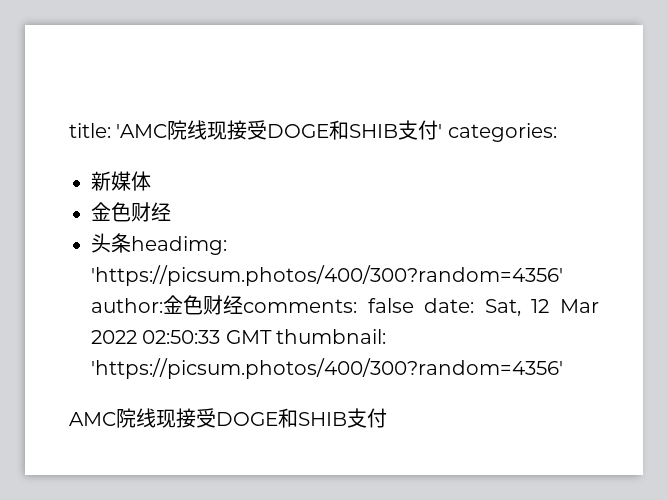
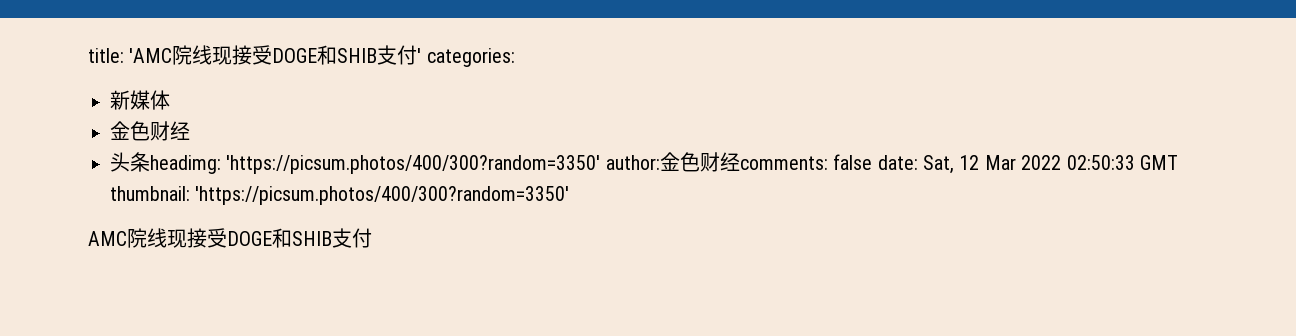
[91,265,563,286] 'https://picsum.photos/400/300?random=4356' -> [226,155,601,174] 'https://picsum.photos/400/300?random=3350'
[91,358,563,379] 'https://picsum.photos/400/300?random=4356' -> [195,186,570,205] 'https://picsum.photos/400/300?random=3350'

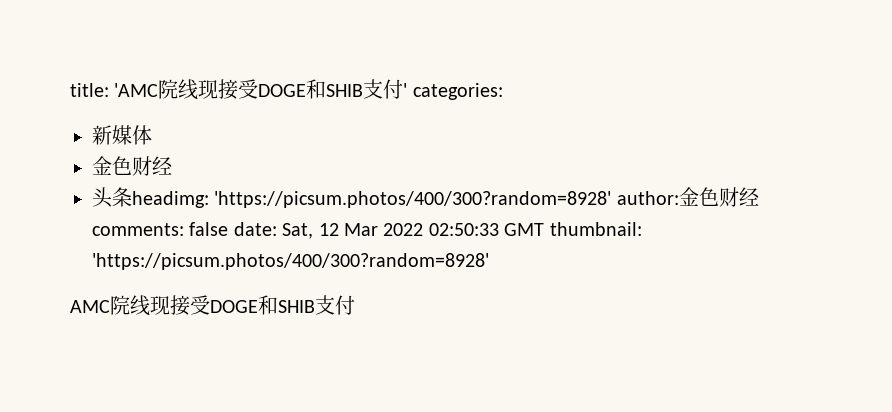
[226,155,601,174] 'https://picsum.photos/400/300?random=3350' -> [214,191,612,208] 'https://picsum.photos/400/300?random=8928'
[195,186,570,205] 'https://picsum.photos/400/300?random=3350' -> [92,253,489,270] 'https://picsum.photos/400/300?random=8928'

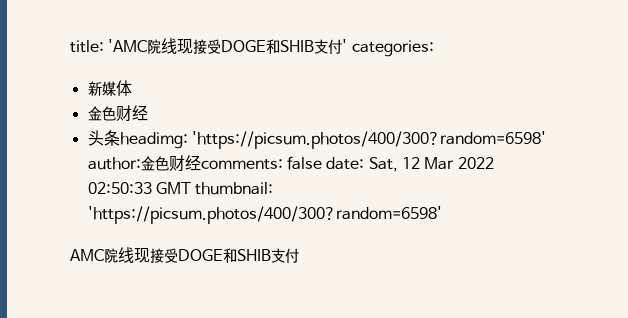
[214,191,612,208] 'https://picsum.photos/400/300?random=8928' -> [191,131,546,149] 'https://picsum.photos/400/300?random=6598'
[92,253,489,270] 'https://picsum.photos/400/300?random=8928' -> [87,206,442,224] 'https://picsum.photos/400/300?random=6598'

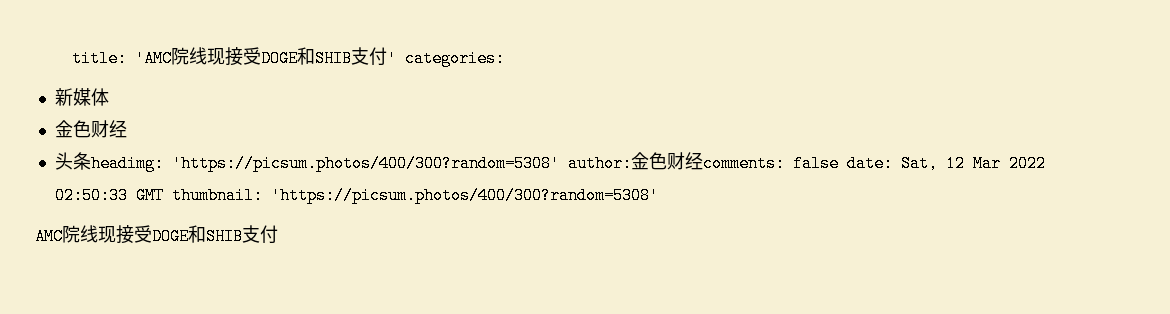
[191,131,546,149] 'https://picsum.photos/400/300?random=6598' -> [171,155,560,172] 'https://picsum.photos/400/300?random=5308'
[87,206,442,224] 'https://picsum.photos/400/300?random=6598' -> [270,187,659,204] 'https://picsum.photos/400/300?random=5308'

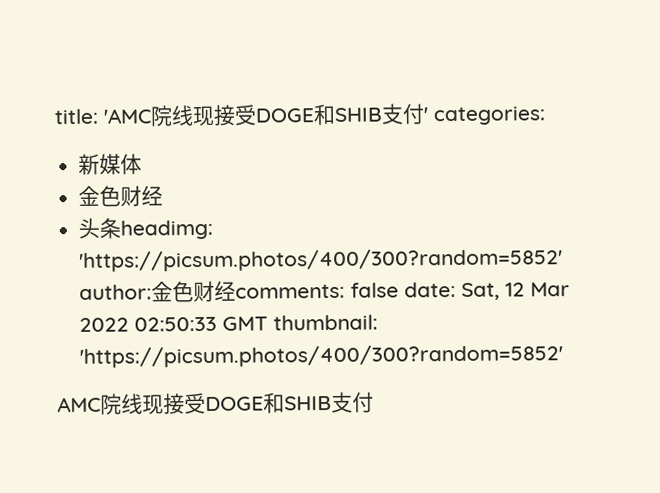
[171,155,560,172] 'https://picsum.photos/400/300?random=5308' -> [79,248,564,272] 'https://picsum.photos/400/300?random=5852'
[270,187,659,204] 'https://picsum.photos/400/300?random=5308' -> [79,344,564,368] 'https://picsum.photos/400/300?random=5852'

